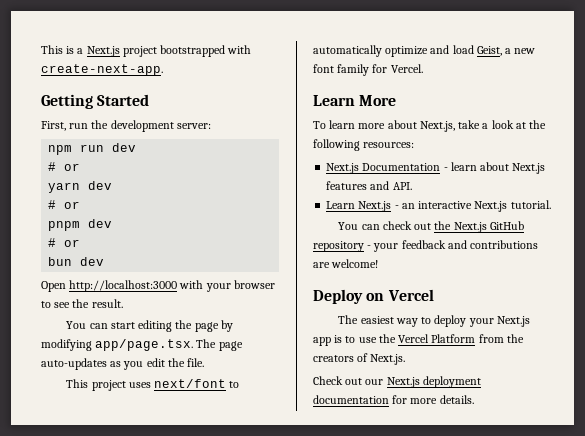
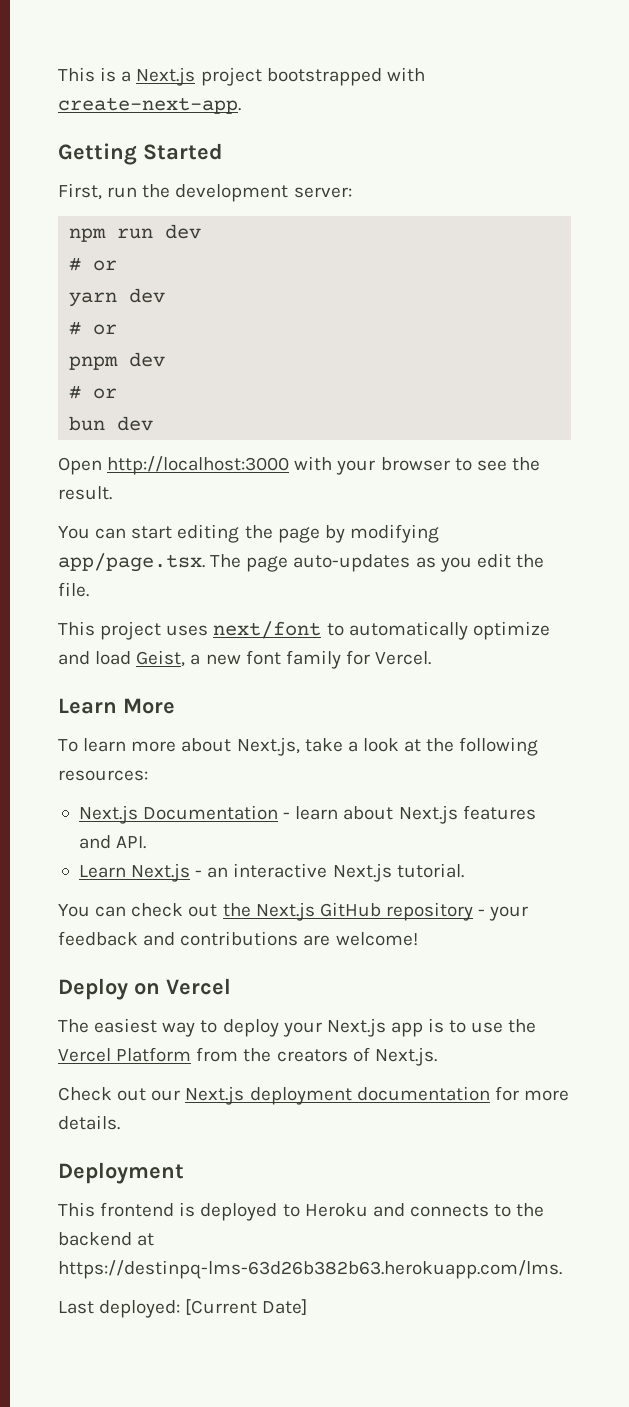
(474, 399) none -> [58,1162,184,1184] [58,1202,545,1221] [58,1232,155,1246] [58,1260,562,1279] [58,1299,308,1318] // Deployment // This frontend is deployed to Heroku and connects to the backend at https://destinpq-lms-63d26b382b63.herokuapp.com/lms. // Last deployed: [Current Date]

